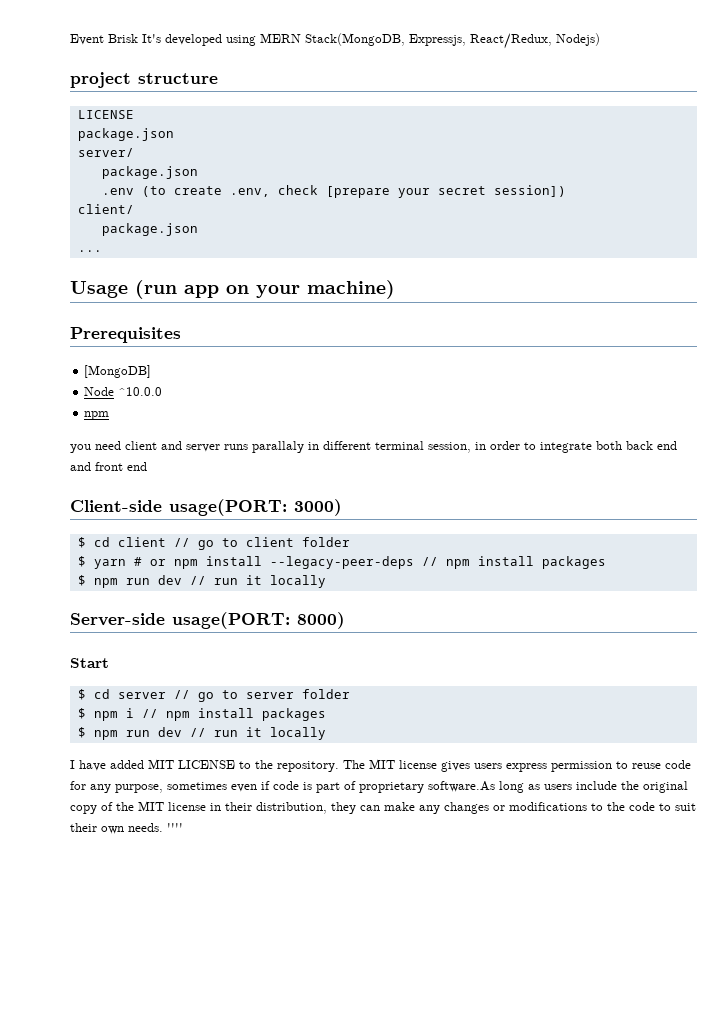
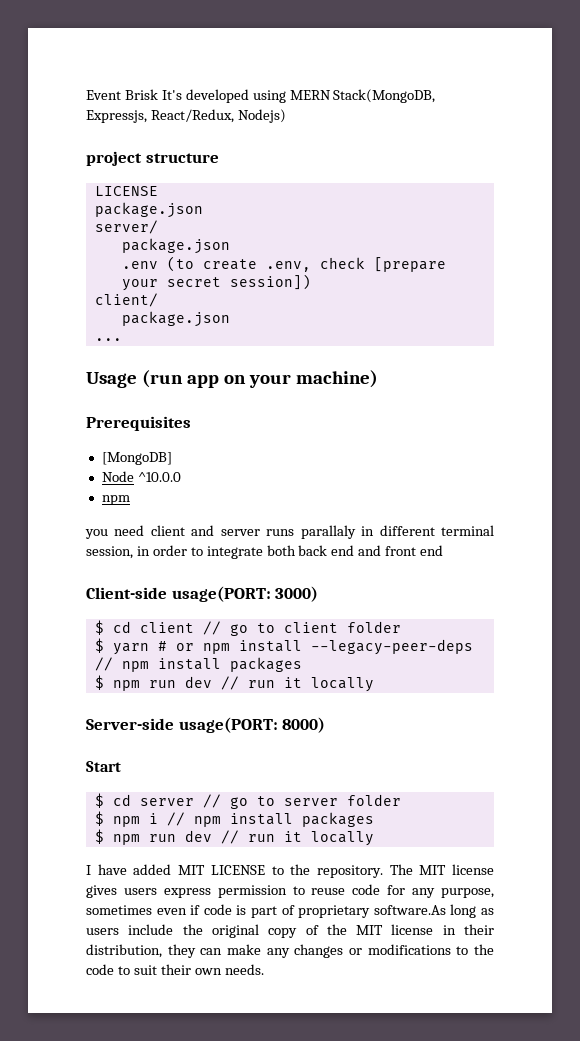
[167,823,183,832] '''' -> (264, 969) none

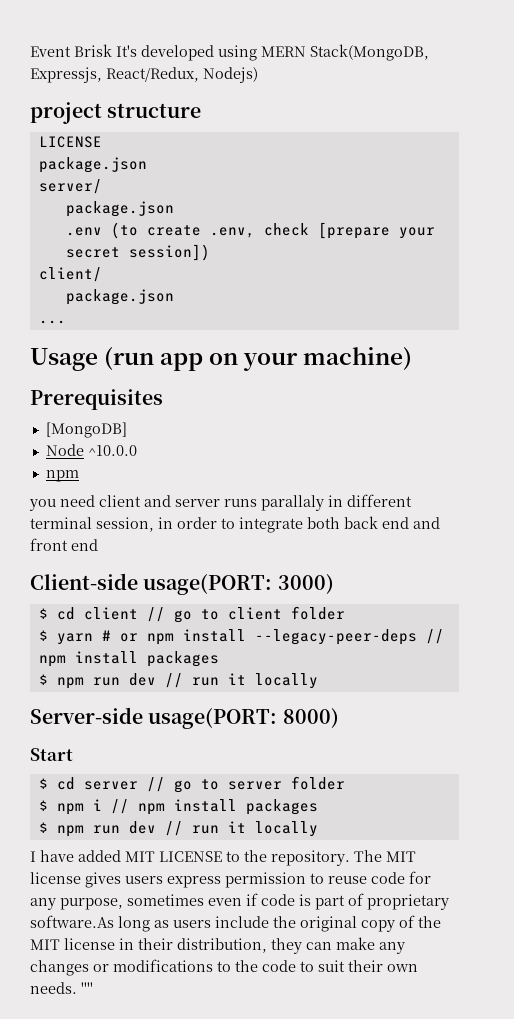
(264, 969) none -> [81,982,93,994] ''''

